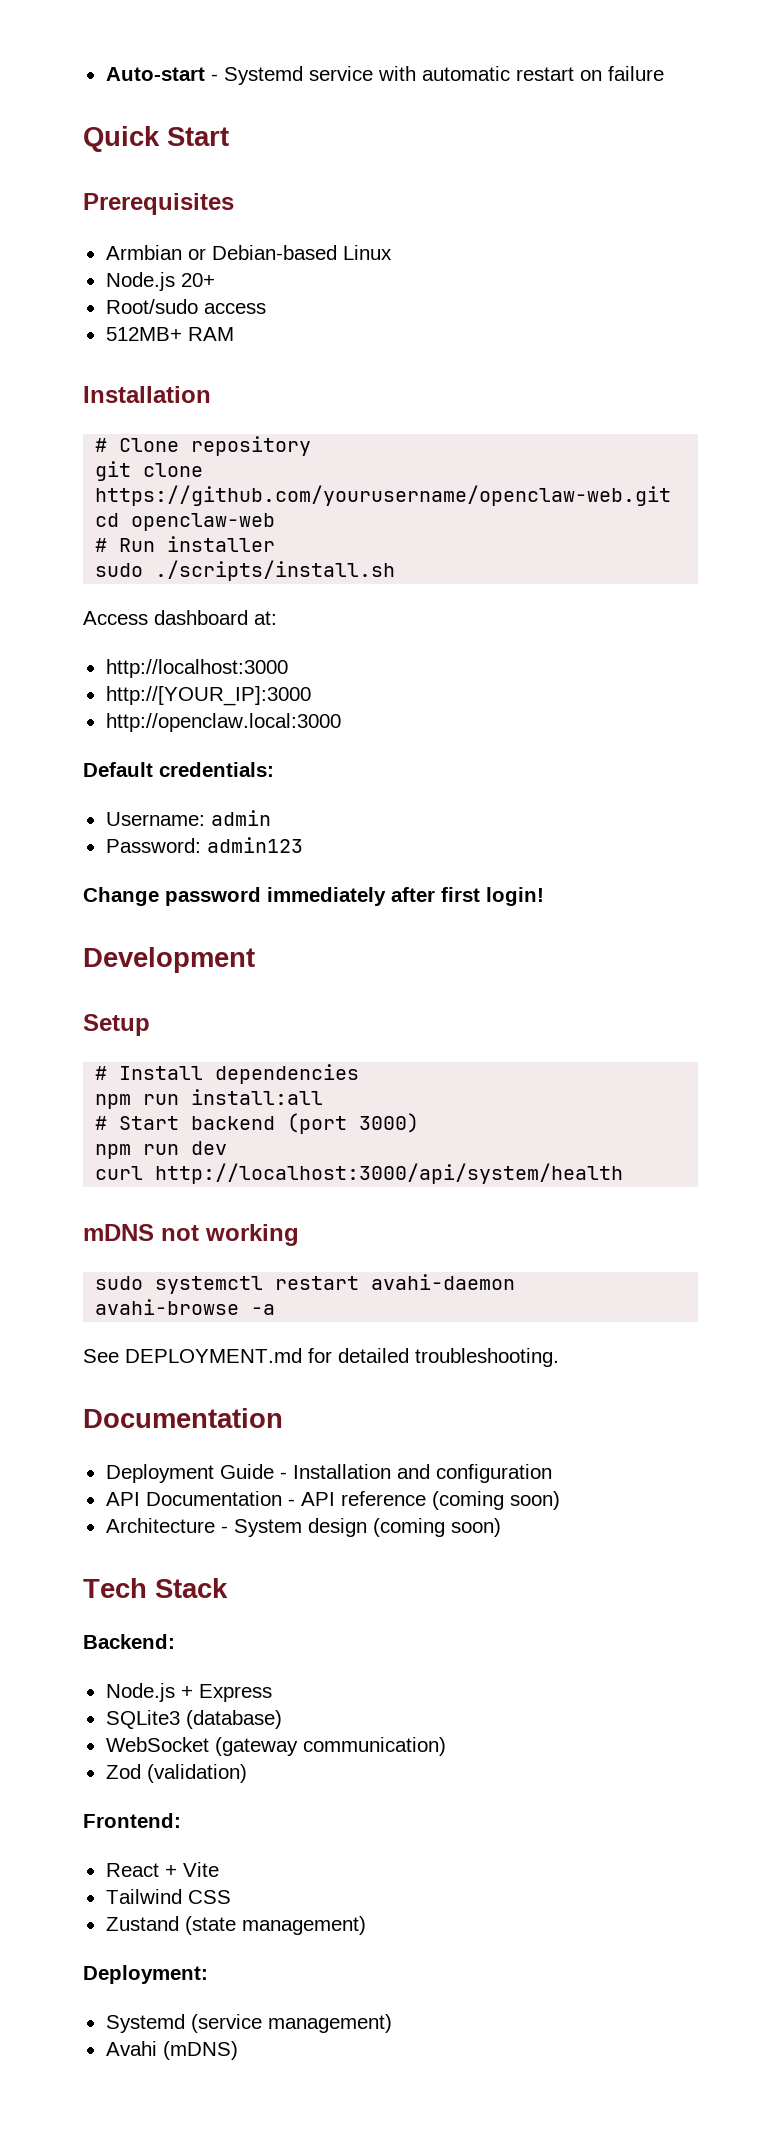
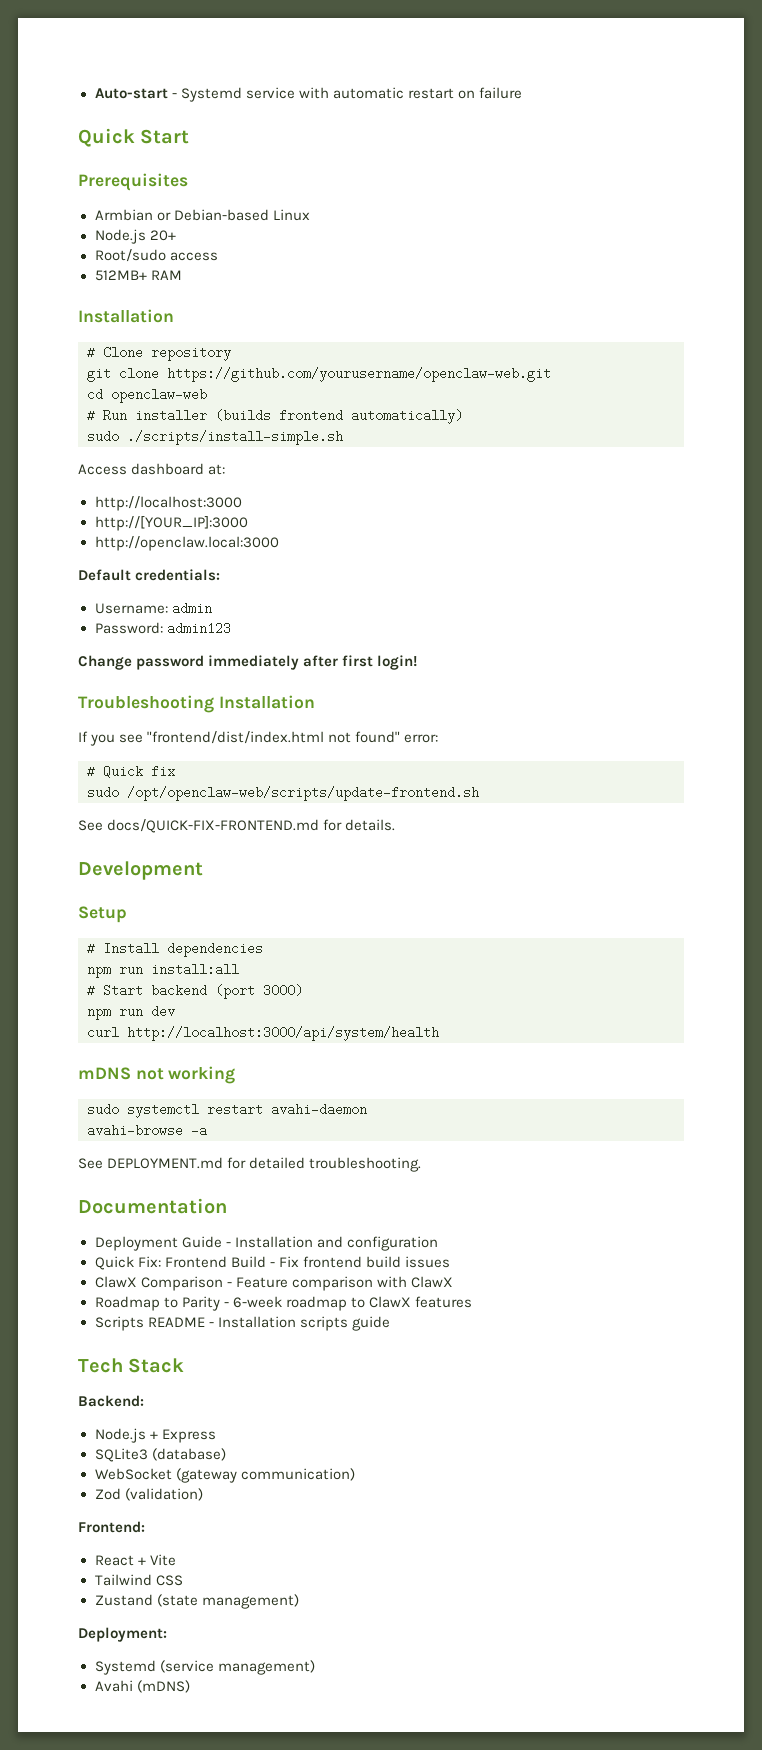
[95,560,396,581] // sudo ./scripts/install.sh -> [215,409,463,424] [87,430,343,445] (builds frontend automatically) // sudo ./scripts/install-simple.sh
(544, 896) none -> [78,695,315,713] [78,731,439,746] [87,765,175,778] [87,786,479,801] [78,819,396,833] // Troubleshooting Installation // If you see "frontend/dist/index.html not found" error: // # Quick fix // sudo /opt/openclaw-web/scripts/update-frontend.sh // See docs/QUICK-FIX-FRONTEND.md for details.
[105,1491,560,1510] [105,1518,501,1537] API Documentation - API reference (coming soon) // Architecture - System design (coming soon) -> [94,1256,450,1270] [94,1276,453,1291] [94,1296,472,1311] [94,1316,390,1331] Quick Fix: Frontend Build - Fix frontend build issues // ClawX Comparison - Feature comparison with ClawX // Roadmap to Parity - 6-week roadmap to ClawX features // Scripts README - Installation scripts guide

